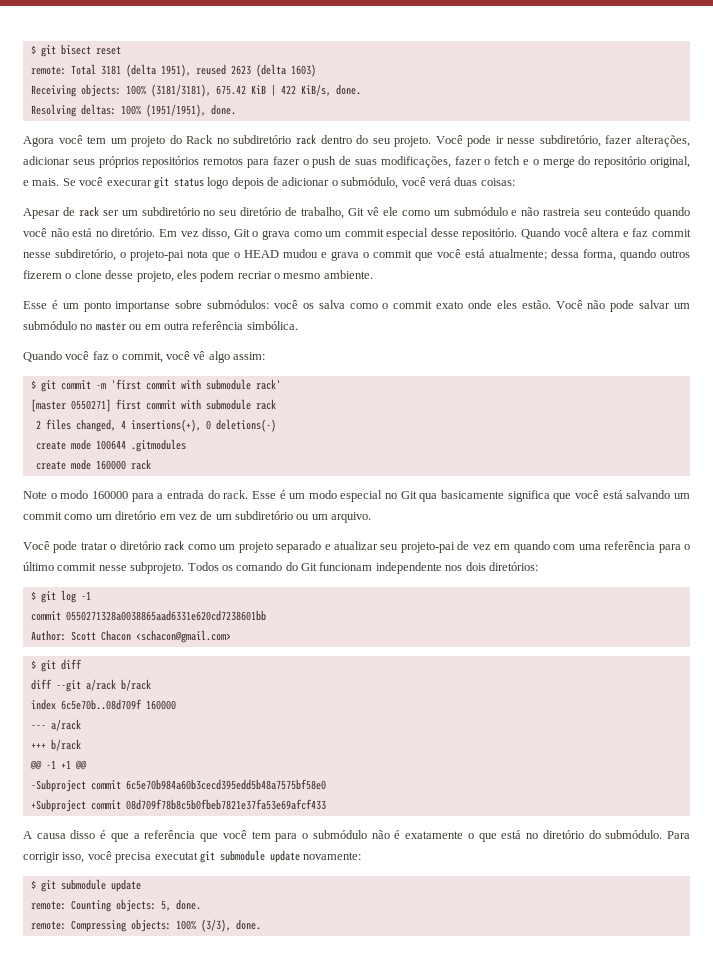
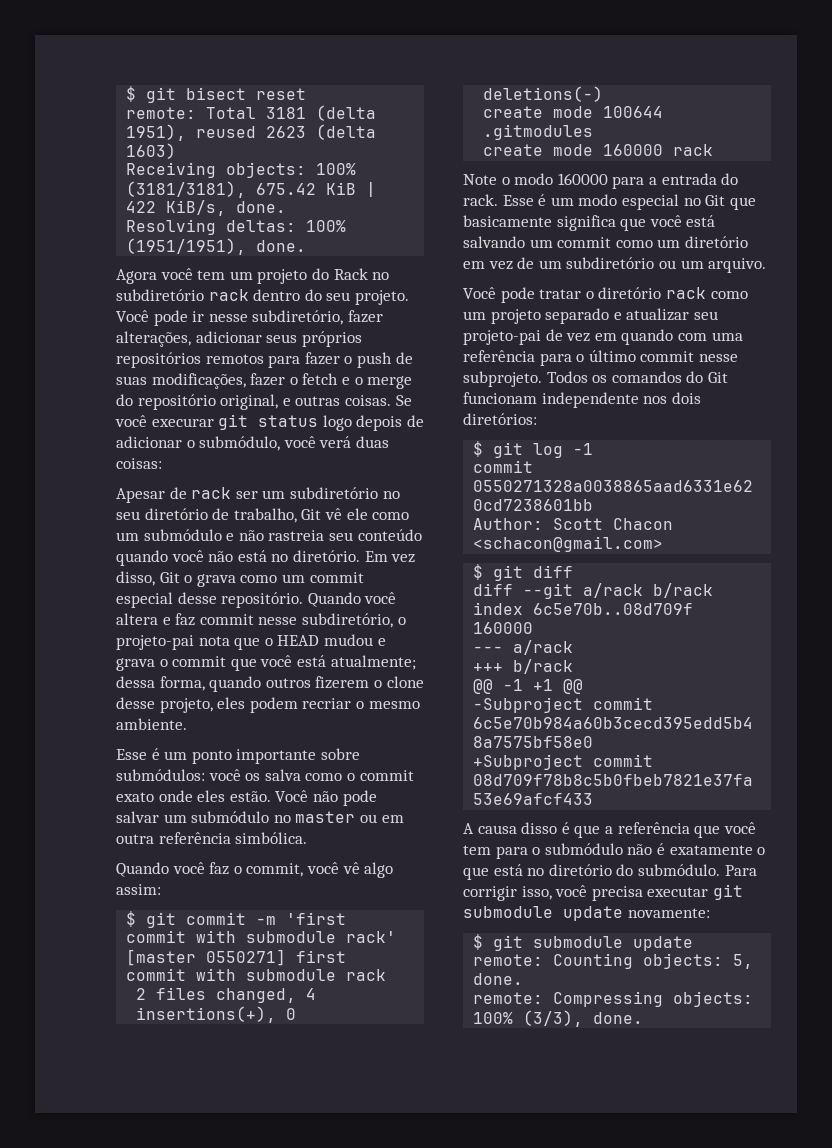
[32,178,60,186] mais. -> [295,395,391,406] outras coisas.
[115,301,171,312] importanse -> [236,749,317,764] importante
[419,493,438,502] qua -> [729,197,756,210] que
[236,562,283,571] comando -> [611,371,682,383] comandos
[154,852,198,860] executat -> [647,887,709,897] executar

